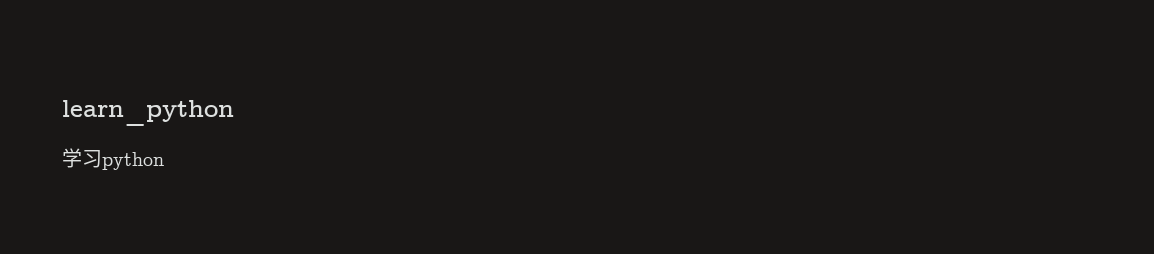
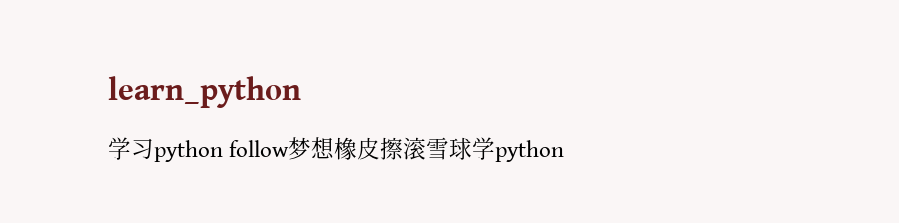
(164, 161) none -> [229,137,565,162] follow梦想橡皮擦滚雪球学python

